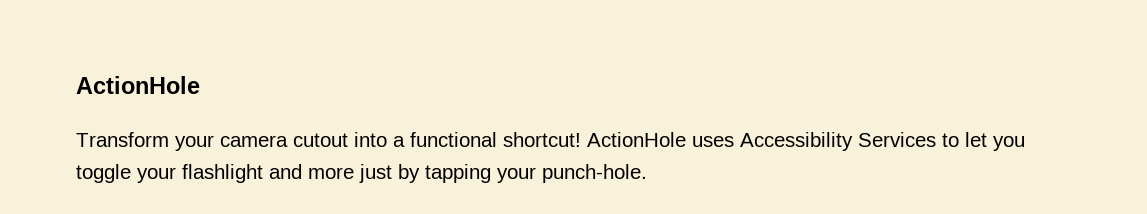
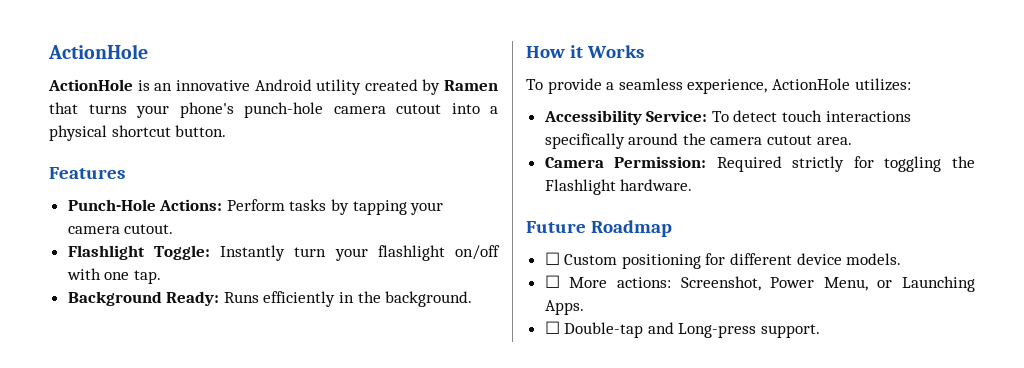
[76,132,1025,151] [76,164,647,183] Transform your camera cutout into a functional shortcut! ActionHole uses Accessibility Services to let you toggle your flashlight and more just by tapping your punch-hole. -> [48,79,498,95] [49,102,498,118] [49,125,227,141] [49,167,125,179] [67,199,444,215] [67,224,174,234] [67,245,500,261] [66,268,161,284] [67,291,473,307] [526,45,644,58] [526,78,911,94] [543,110,911,125] [544,133,852,149] [544,156,975,172] [544,179,693,195] [526,220,672,237] [544,252,902,269] [544,275,975,292] [544,300,584,315] [544,321,821,338] ActionHole is an innovative Android utility created by Ramen that turns your phone's punch-hole camera cutout into a physical shortcut button. // Features // Punch-Hole Actions: Perform tasks by tapping your camera cutout. // Flashlight Toggle: Instantly turn your flashlight on/off with one tap. // Background Ready: Runs efficiently in the background. // How it Works // To provide a seamless experience, ActionHole utilizes: // Accessibility Service: To detect touch interactions specifically around the camera cutout area. // Camera Permission: Required strictly for toggling the Flashlight hardware. // Future Roadmap // ☐ Custom positioning for different device models. // ☐ More actions: Screenshot, Power Menu, or Launching Apps. // ☐ Double-tap and Long-press support.

